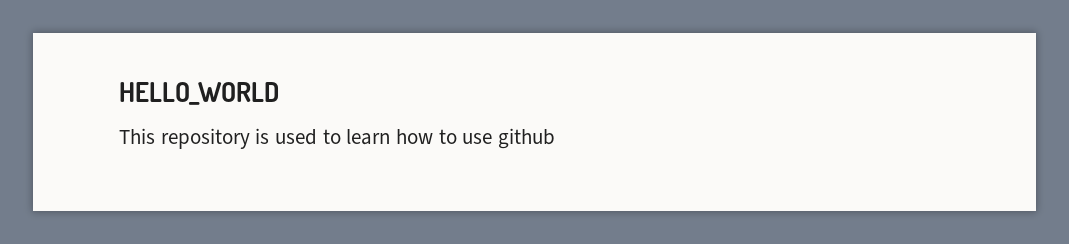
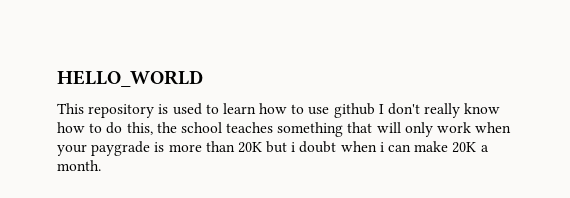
(556, 138) none -> [378,103,501,118] [57,122,512,137] [57,141,489,156] [57,160,101,171] I don't really know how to do this, the school teaches something that will only work when your paygrade is more than 20K but i doubt when i can make 20K a month.

